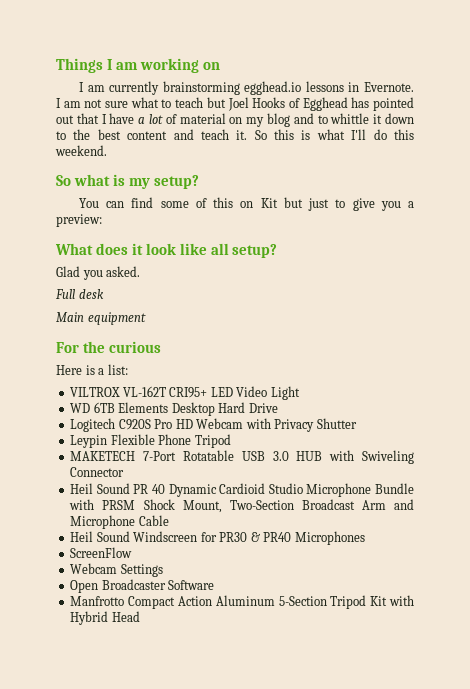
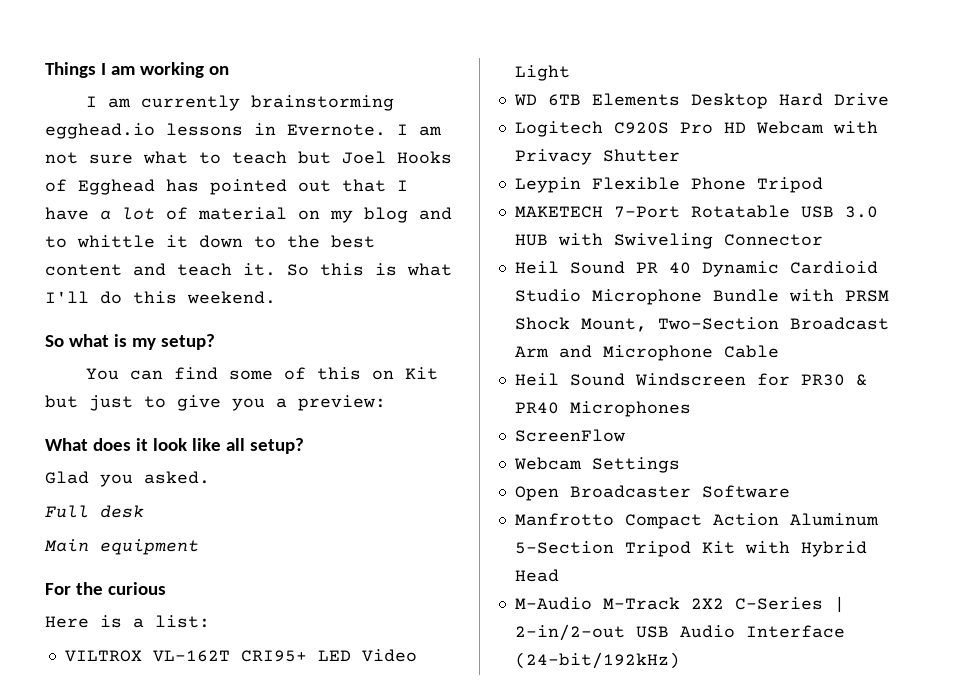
(140, 616) none -> [514,596,845,613] [514,624,845,641] [514,652,680,669] // M-Audio M-Track 2X2 C-Series | 2-in/2-out USB Audio Interface (24-bit/192kHz)

